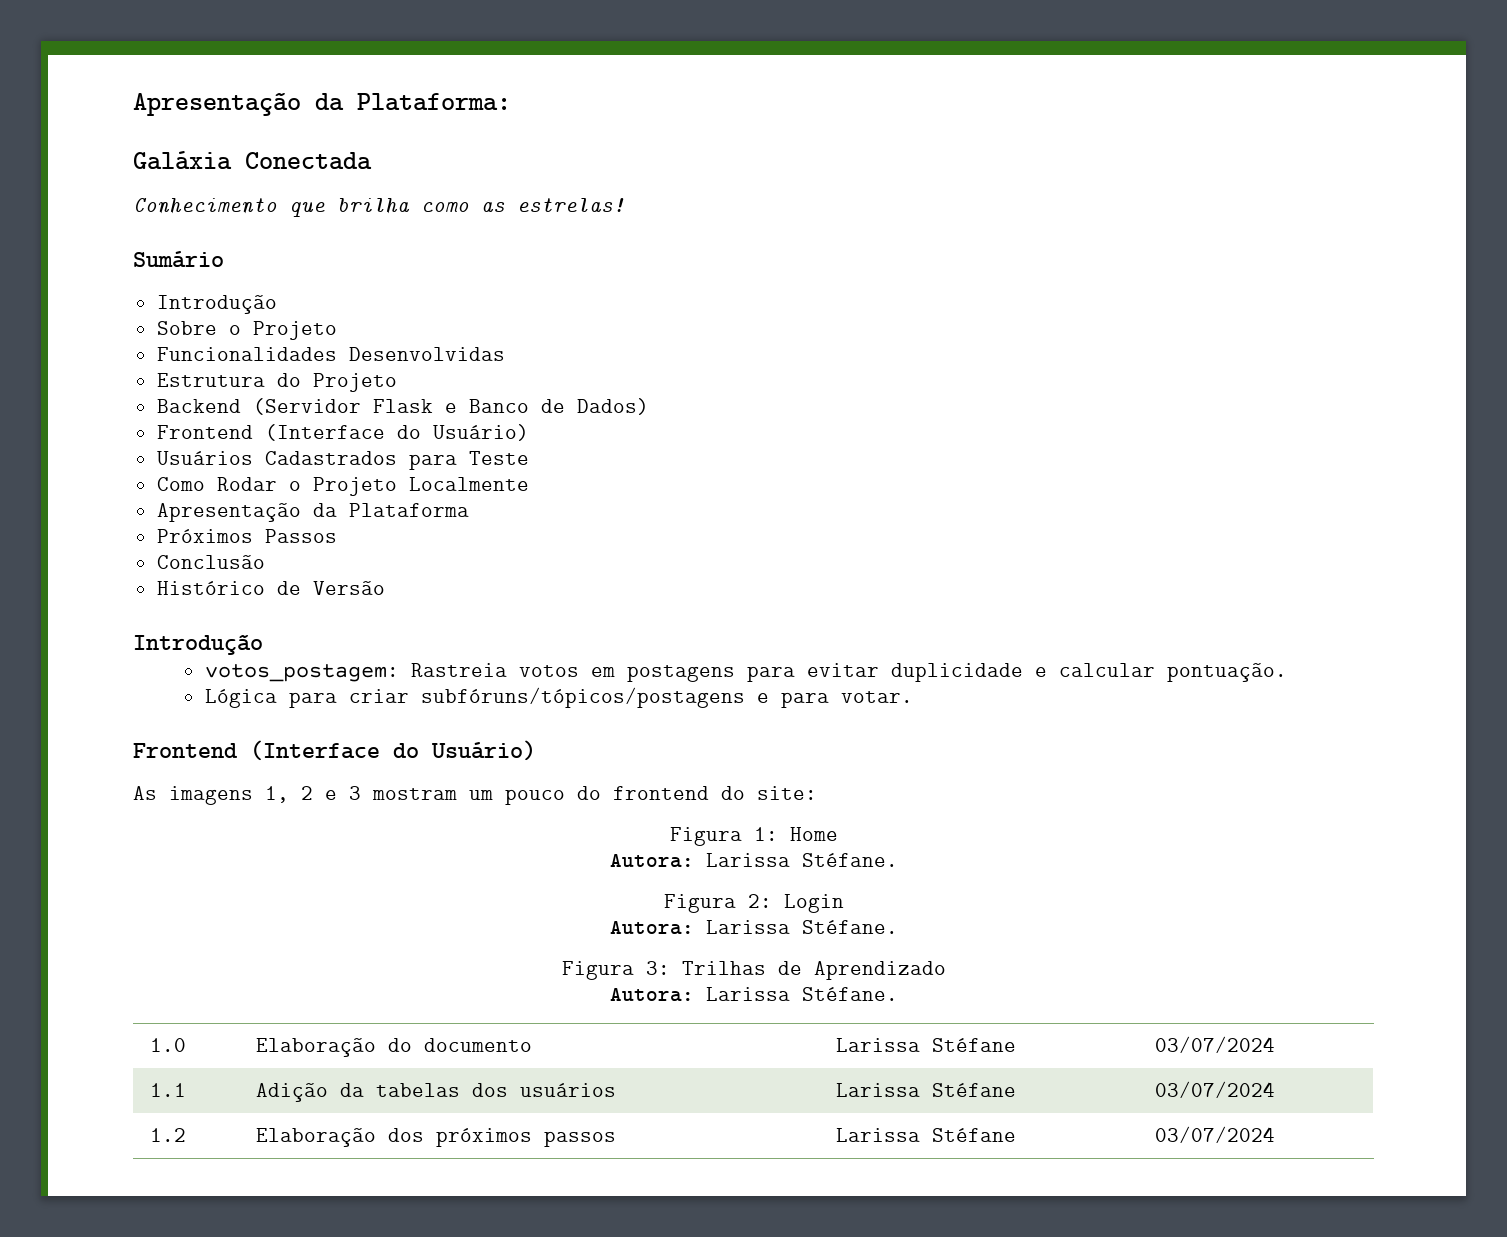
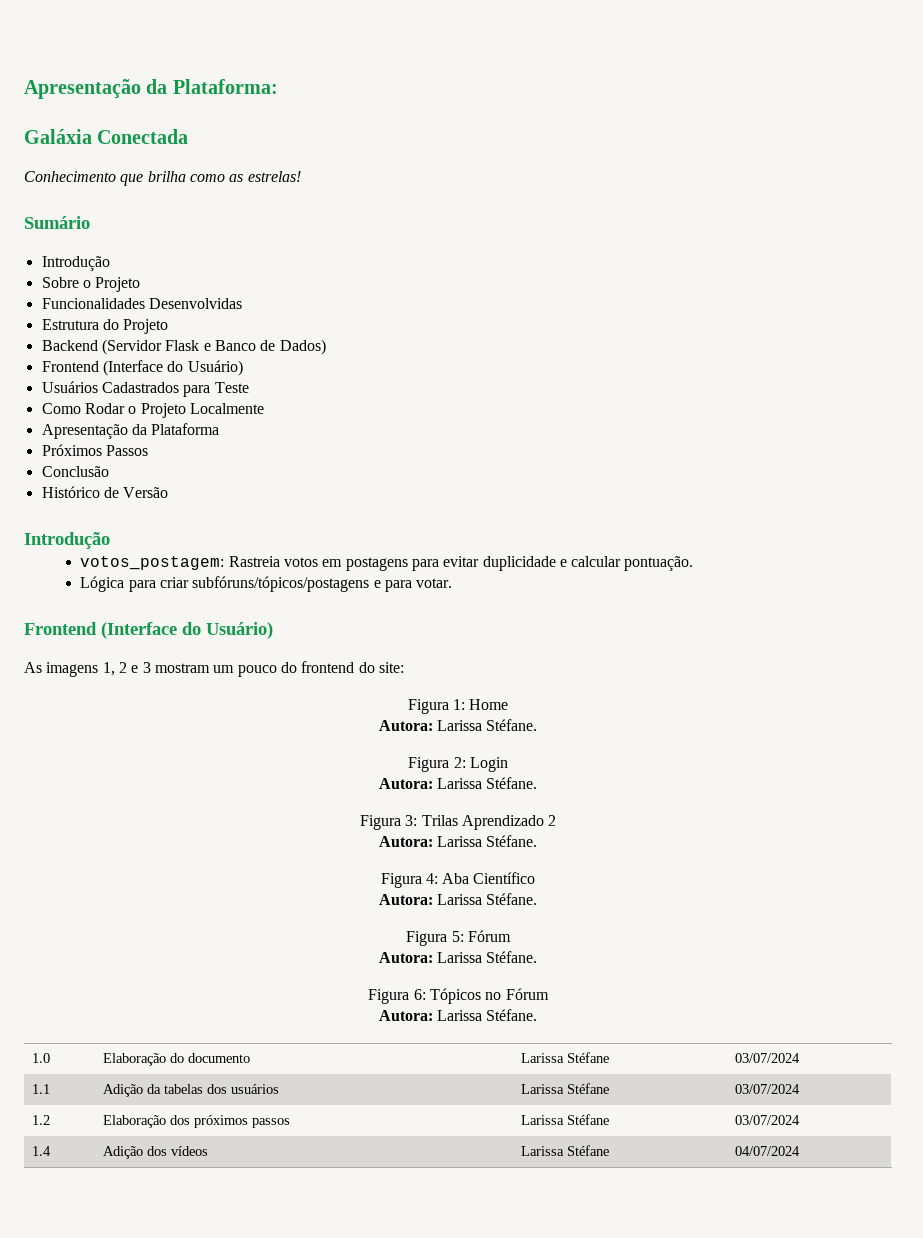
[681,961,802,975] Trilhas de -> [421,815,458,826] Trilas
(946, 970) none -> [548,815,557,826] [378,835,538,847] [380,872,536,888] [378,893,538,905] [406,930,511,946] [378,951,538,963] [368,988,549,1004] 2 // Autora: Larissa Stéfane. // Figura 4: Aba Científico // Autora: Larissa Stéfane. // Figura 5: Fórum // Autora: Larissa Stéfane. // Figura 6: Tópicos no Fórum
(1275, 1134) none -> [32,1146,52,1156] [103,1146,209,1159] [521,1145,610,1156] [735,1146,801,1156] // 1.4 | Adição dos vídeos | Larissa Stéfane | 04/07/2024

